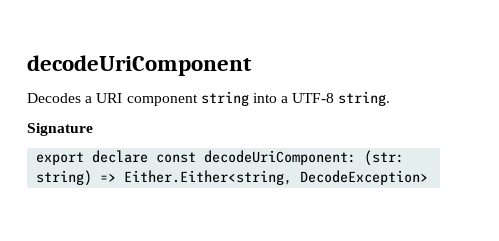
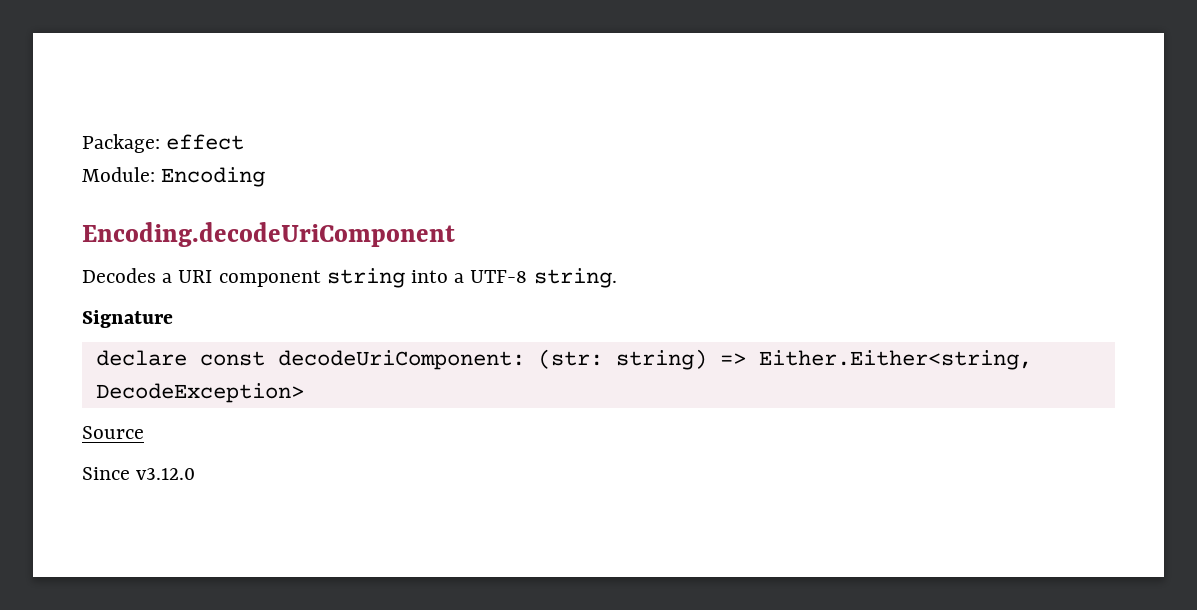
[27,55,252,76] decodeUriComponent -> [82,134,245,153] [82,167,266,187] [82,222,455,247] Package: effect // Module: Encoding // Encoding.decodeUriComponent
[36,152,85,165] export -> (173, 319) none
(429, 177) none -> [82,426,144,439] [82,467,196,480] // Source // Since v3.12.0

